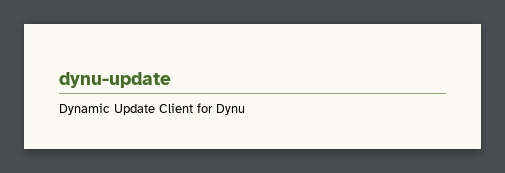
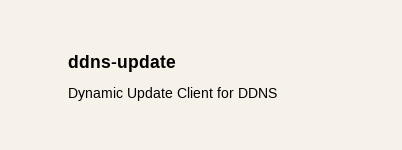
[59,72,171,88] dynu-update -> [68,55,176,72] ddns-update
[216,104,245,115] Dynu -> [238,88,277,98] DDNS

